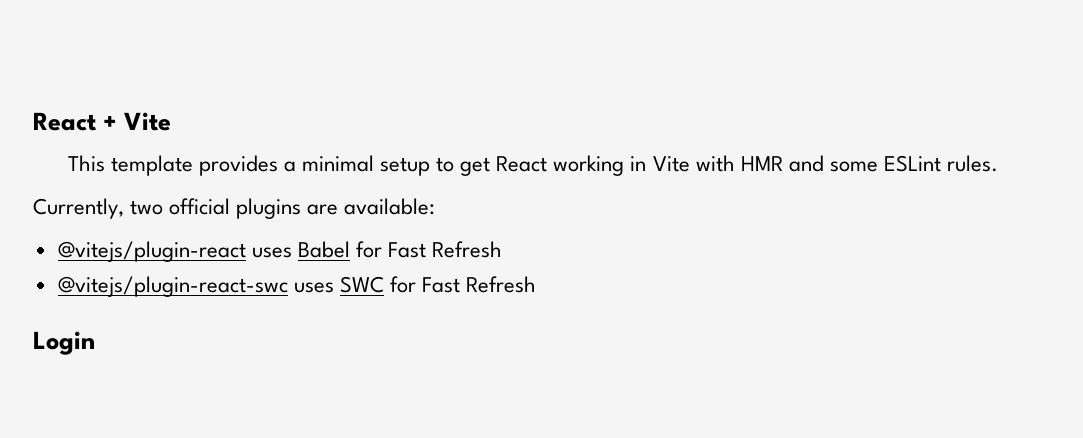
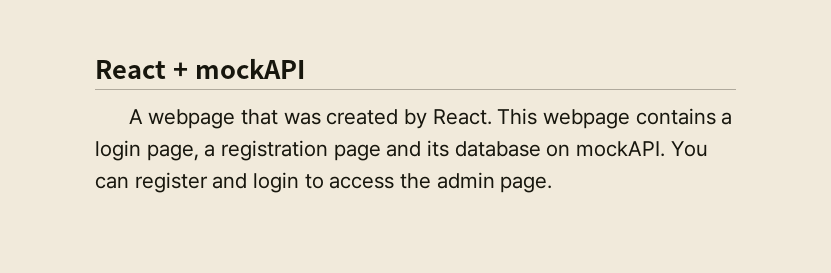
[124,112,172,131] [67,155,998,176] [33,198,436,219] [57,241,503,262] [57,276,537,297] [33,331,95,355] Vite // This template provides a minimal setup to get React working in Vite with HMR and some ESLint rules. // Currently, two official plugins are available: // @vitejs/plugin-react uses Babel for Fast Refresh // @vitejs/plugin-react-swc uses SWC for Fast Refresh // Login -> [194,58,305,79] [128,108,733,129] [95,140,708,161] [95,172,553,193] mockAPI // A webpage that was created by React. This webpage contains a login page, a registration page and its database on mockAPI. You can register and login to access the admin page.

